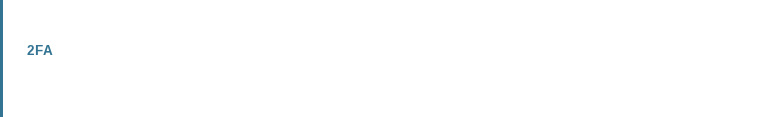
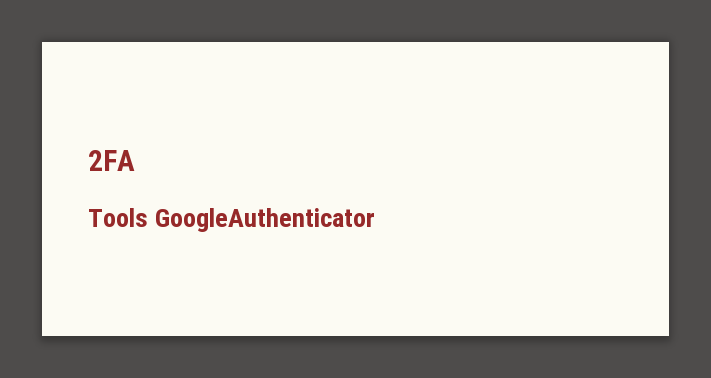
(53, 50) none -> [88,208,376,232] // Tools GoogleAuthenticator

